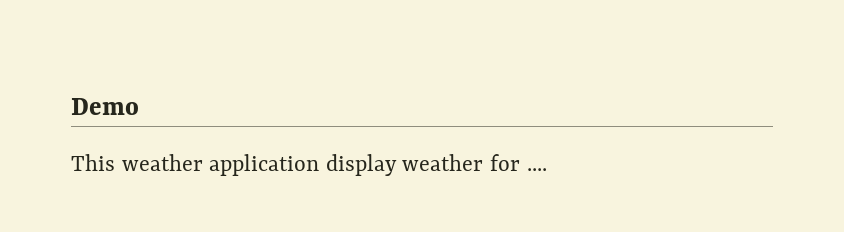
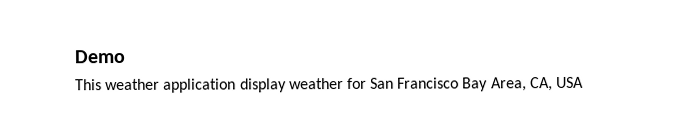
[526,168,547,171] .... -> [370,76,585,92] San Francisco Bay Area, CA, USA

